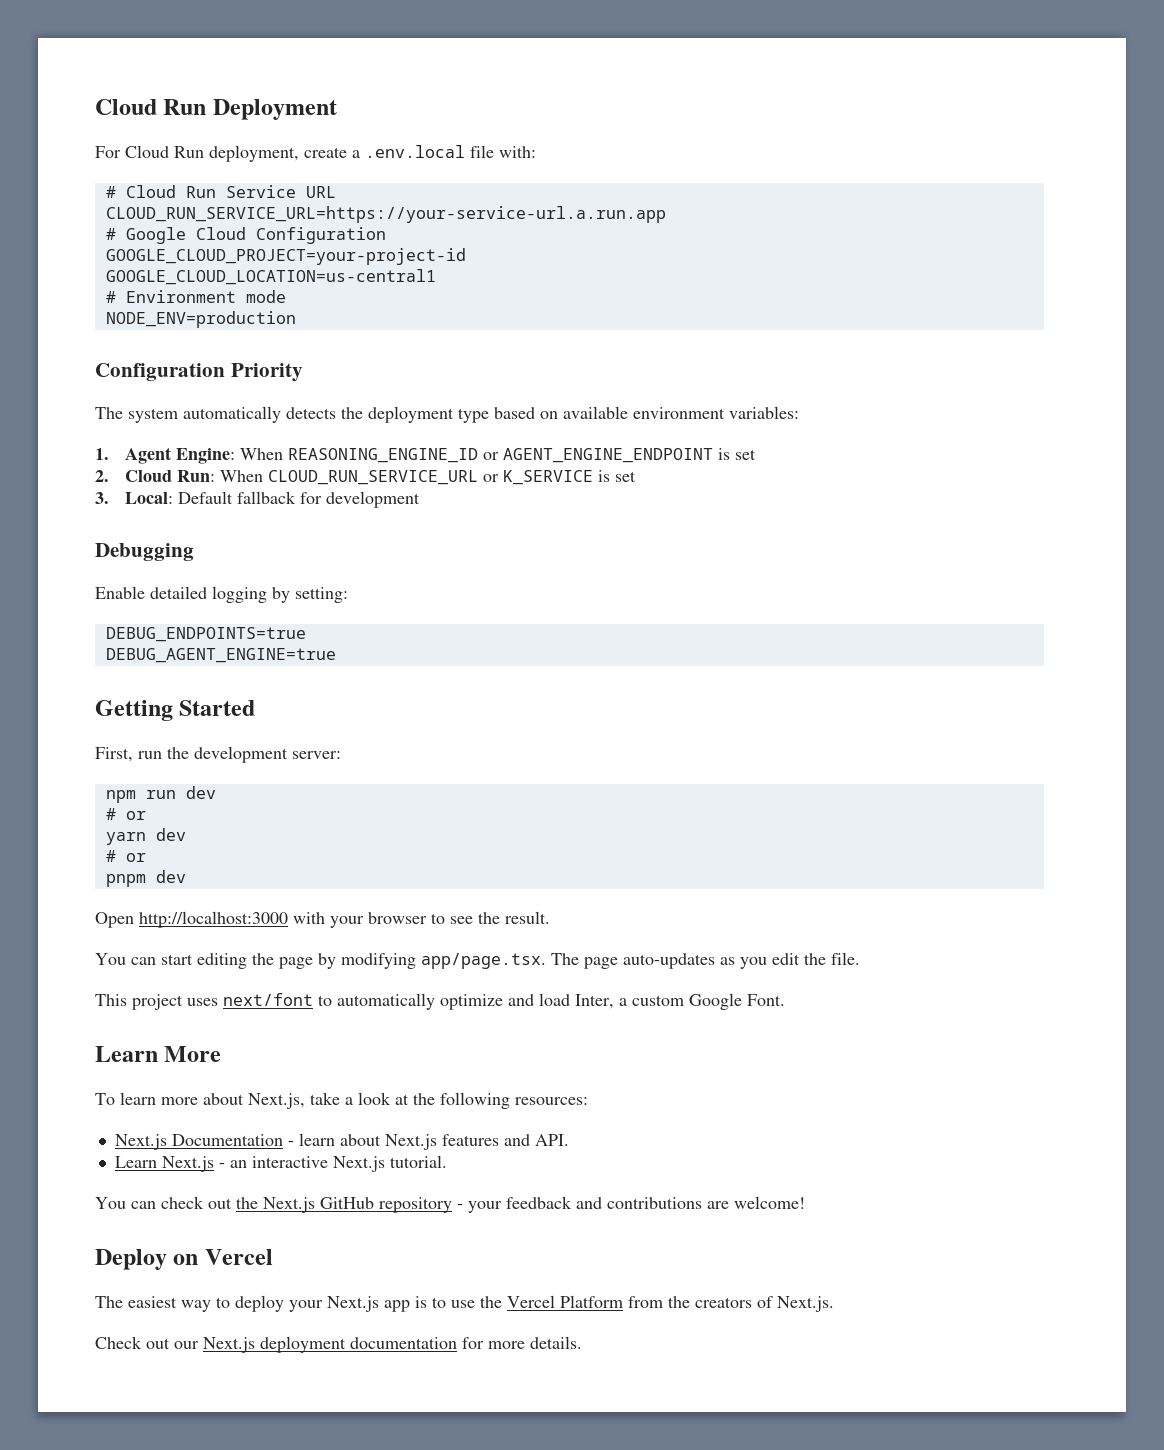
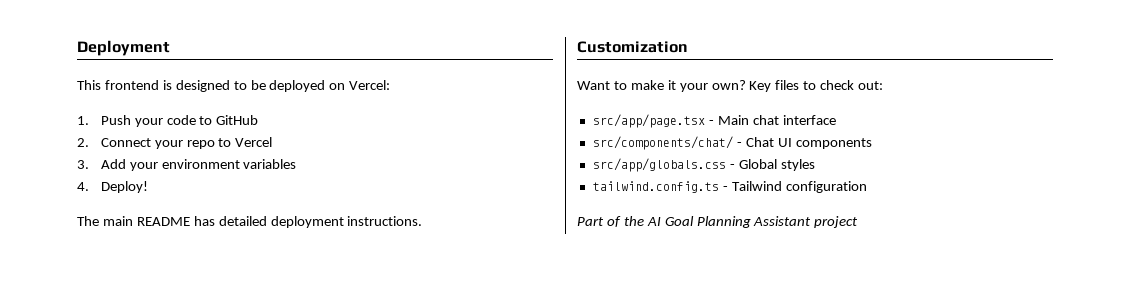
[95,99,207,115] Cloud Run -> (77, 48) none
[95,145,536,162] [105,185,336,198] [105,206,666,223] [105,227,386,244] [105,248,466,265] [105,269,436,285] [105,290,286,303] [105,311,296,328] [95,363,303,382] [95,406,799,423] [95,447,756,464] [95,470,636,485] [95,491,420,508] [95,543,194,561] [95,586,348,603] [105,627,306,642] [105,648,336,663] [95,700,256,721] [95,746,341,763] [105,786,216,803] [105,808,146,820] [105,828,186,845] [105,850,146,862] [105,870,186,887] [95,911,550,928] [95,952,860,969] [95,993,785,1010] [95,1046,222,1062] [95,1092,588,1109] [114,1133,569,1150] [114,1155,447,1172] [95,1196,805,1213] [95,1249,273,1270] [95,1295,834,1312] [95,1336,582,1353] For Cloud Run deployment, create a .env.local file with: // # Cloud Run Service URL // CLOUD_RUN_SERVICE_URL=https://your-service-url.a.run.app // # Google Cloud Configuration // GOOGLE_CLOUD_PROJECT=your-project-id // GOOGLE_CLOUD_LOCATION=us-central1 // # Environment mode // NODE_ENV=production // Configuration Priority // The system automatically detects the deployment type based on available environment variables: // 1. Agent Engine: When REASONING_ENGINE_ID or AGENT_ENGINE_ENDPOINT is set // 2. Cloud Run: When CLOUD_RUN_SERVICE_URL or K_SERVICE is set // 3. Local: Default fallback for development // Debugging // Enable detailed logging by setting: // DEBUG_ENDPOINTS=true // DEBUG_AGENT_ENGINE=true // Getting Started // First, run the development server: // npm run dev // # or // yarn dev // # or // pnpm dev // Open http://localhost:3000 with your browser to see the result. // You can start editing the page by modifying app/page.tsx. The page auto-updates as you edit the file. // This project uses next/font to automatically optimize and load Inter, a custom Google Font. // Learn More // To learn more about Next.js, take a look at the following resources: // Next.js Documentation - learn about Next.js features and API. // Learn Next.js - an interactive Next.js tutorial. // You can check out the Next.js GitHub repository - your feedback and contributions are welcome! // Deploy on Vercel // The easiest way to deploy your Next.js app is to use the Vercel Platform from the creators of Next.js. // Check out our Next.js deployment documentation for more details. -> [77,80,391,92] [77,115,259,127] [77,137,273,149] [77,159,297,171] [77,181,148,193] [77,216,423,228] [577,41,688,53] [577,80,884,92] [592,114,836,128] [592,136,872,150] [592,158,815,172] [592,181,867,193] [577,216,859,228] This frontend is designed to be deployed on Vercel: // 1. Push your code to GitHub // 2. Connect your repo to Vercel // 3. Add your environment variables // 4. Deploy! // The main README has detailed deployment instructions. // Customization // Want to make it your own? Key files to check out: // src/app/page.tsx - Main chat interface // src/components/chat/ - Chat UI components // src/app/globals.css - Global styles // tailwind.config.ts - Tailwind configuration // Part of the AI Goal Planning Assistant project

